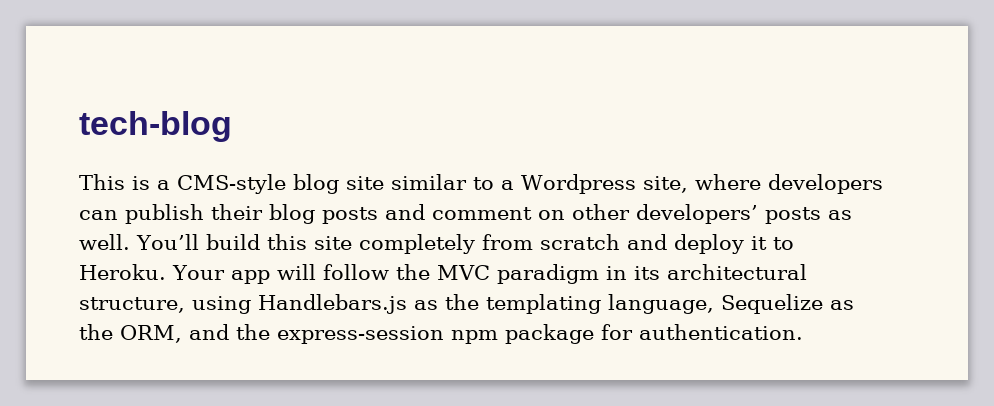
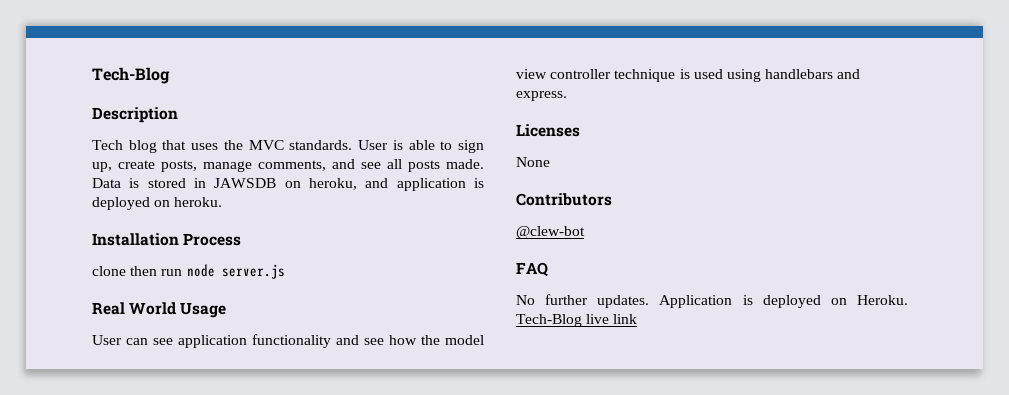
[79,111,232,142] [79,174,883,194] [79,204,852,224] [79,234,794,254] [79,264,807,284] [79,294,854,314] [79,324,803,344] tech-blog // This is a CMS-style blog site similar to a Wordpress site, where developers can publish their blog posts and comment on other developers’ posts as well. You’ll build this site completely from scratch and deploy it to Heroku. Your app will follow the MVC paradigm in its architectural structure, using Handlebars.js as the templating language, Sequelize as the ORM, and the express-session npm package for authentication. -> [92,67,170,84] [92,107,178,123] [92,140,485,153] [92,159,484,172] [92,178,484,191] [92,197,223,210] [92,233,242,246] [92,264,285,279] [92,302,227,318] [92,334,484,348] [516,69,861,82] [516,91,567,101] [516,124,580,137] [516,157,550,167] [516,193,612,206] [516,226,585,239] [516,262,548,277] [516,294,908,308] [516,314,638,327] Tech-Blog // Description // Tech blog that uses the MVC standards. User is able to sign up, create posts, manage comments, and see all posts made. Data is stored in JAWSDB on heroku, and application is deployed on heroku. // Installation Process // clone then run node server.js // Real World Usage // User can see application functionality and see how the model view controller technique is used using handlebars and express. // Licenses // None // Contributors // @clew-bot // FAQ // No further updates. Application is deployed on Heroku. Tech-Blog live link

